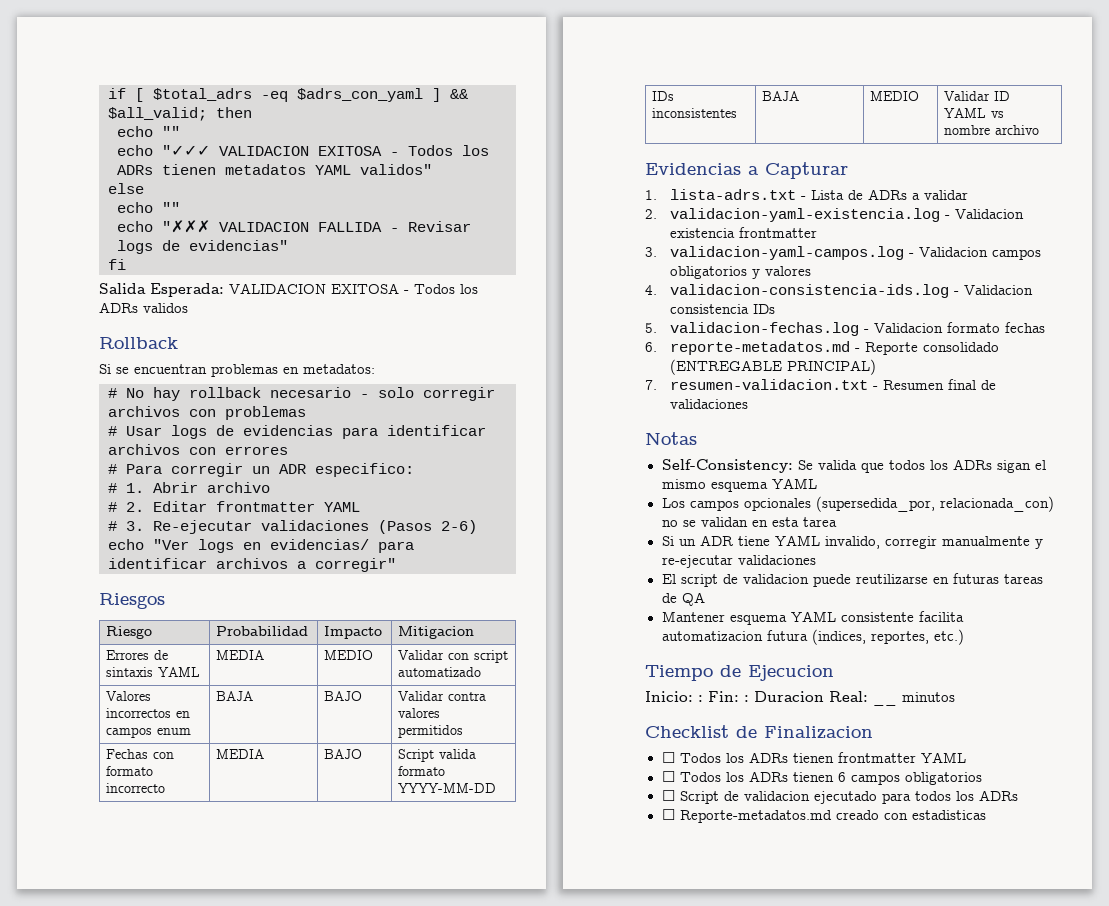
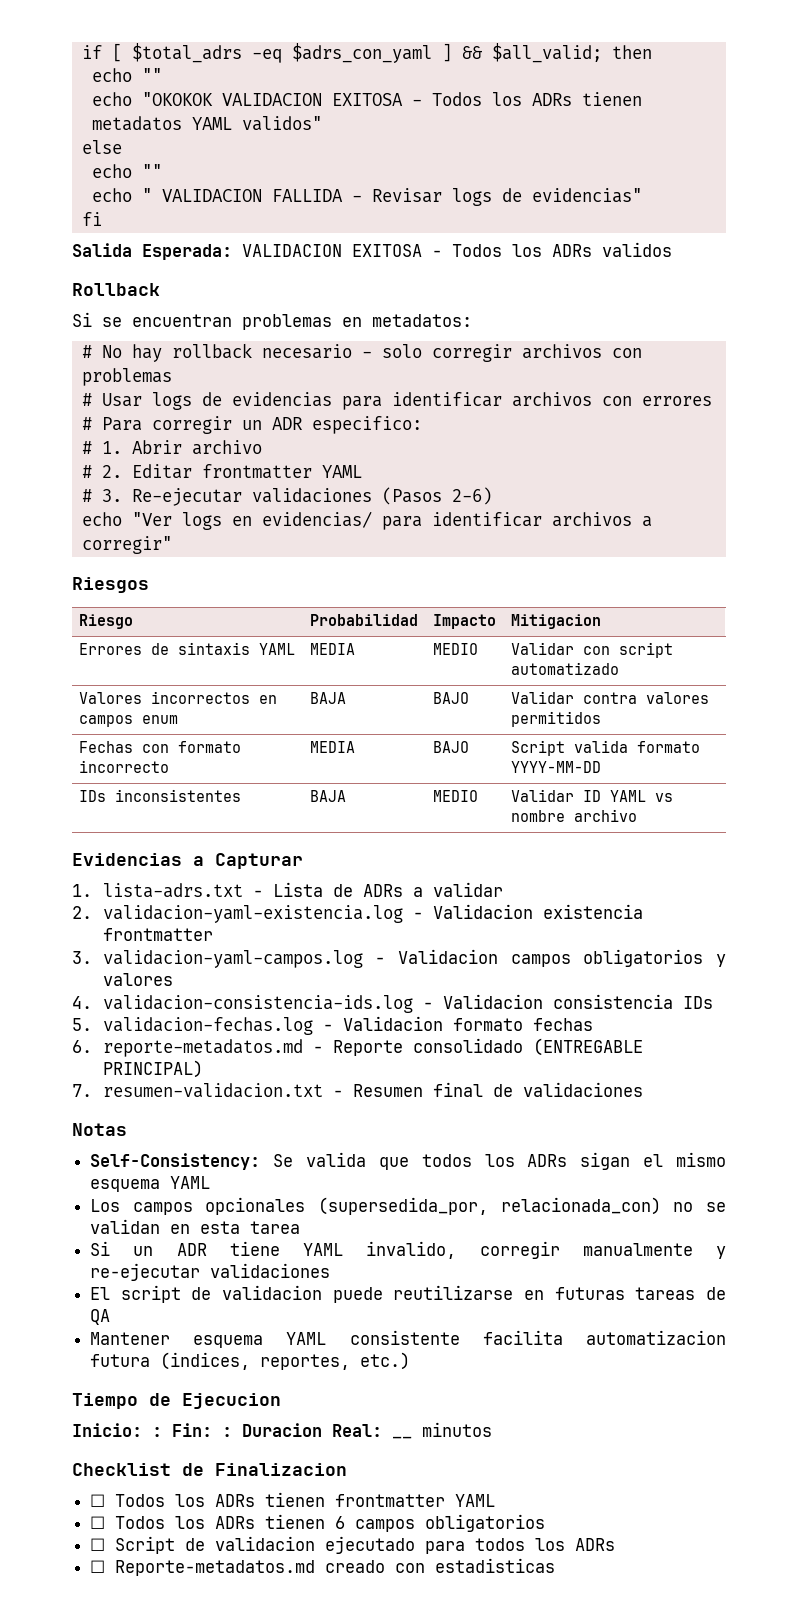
[162,145,210,156] "✓✓✓ -> [141,92,213,106] "OKOKOK
[162,220,210,233] "✗✗✗ -> [141,188,152,202] "

